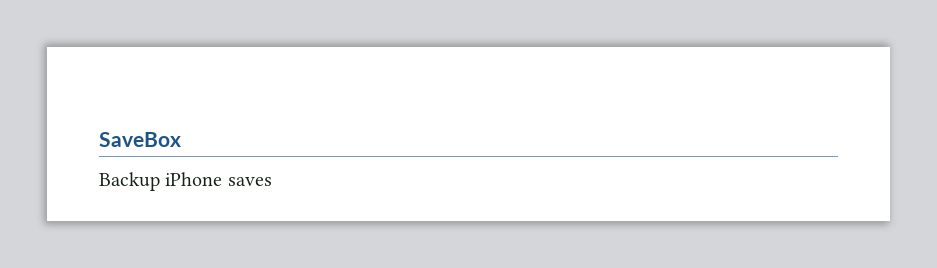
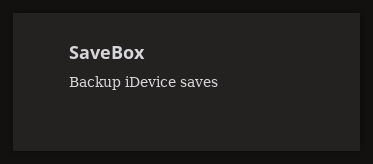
[165,172,223,186] iPhone -> [125,76,176,87] iDevice

